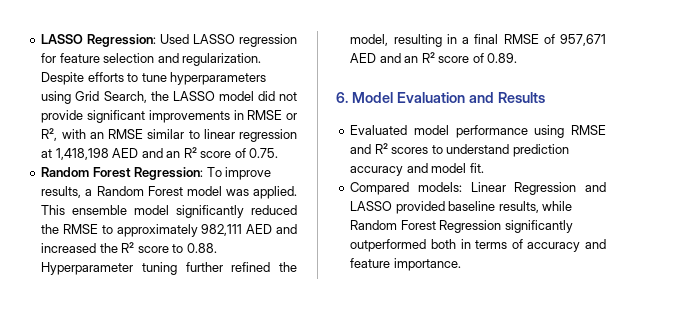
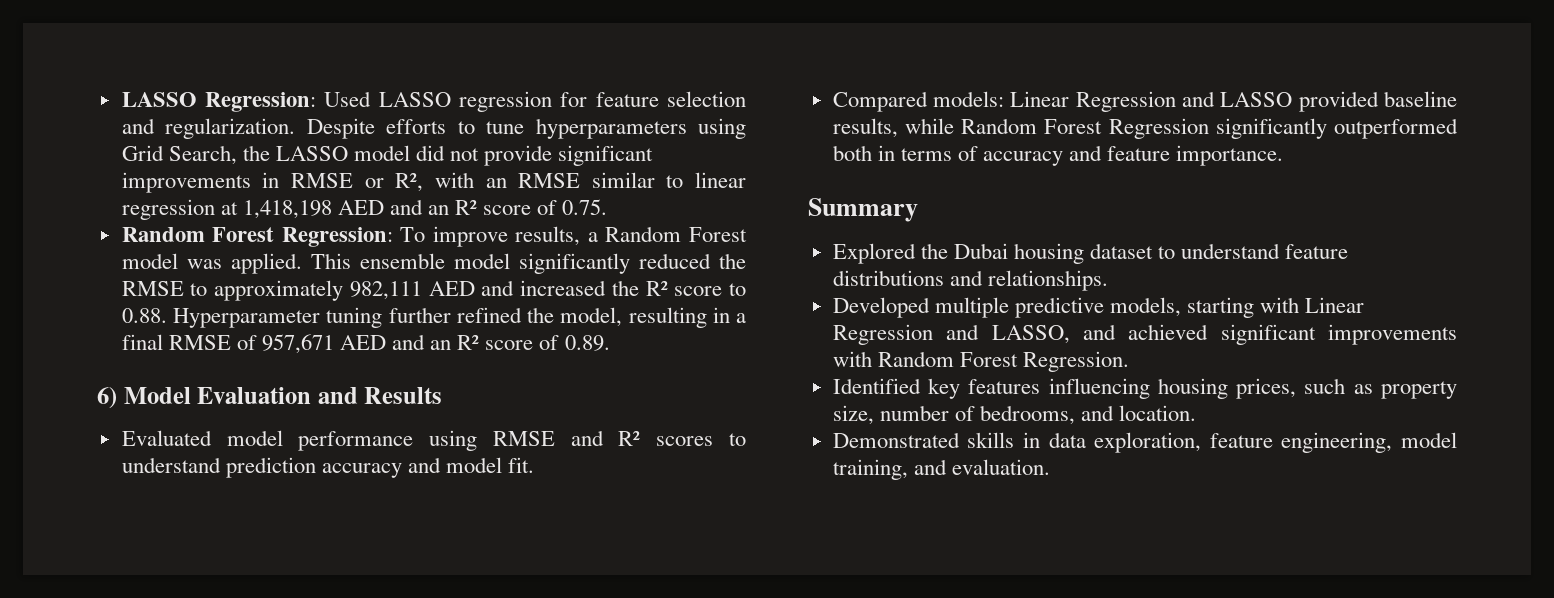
[336,92,348,103] 6. -> [97,387,117,409] 6)
(461, 264) none -> [808,198,918,222] [832,243,1349,264] [832,270,1108,291] [832,297,1365,318] [832,324,1457,345] [832,351,1129,372] [832,378,1457,399] [832,405,1197,425] [832,432,1457,453] [832,459,1050,480] // Summary // Explored the Dubai housing dataset to understand feature distributions and relationships. // Developed multiple predictive models, starting with Linear Regression and LASSO, and achieved significant improvements with Random Forest Regression. // Identified key features influencing housing prices, such as property size, number of bedrooms, and location. // Demonstrated skills in data exploration, feature engineering, model training, and evaluation.

